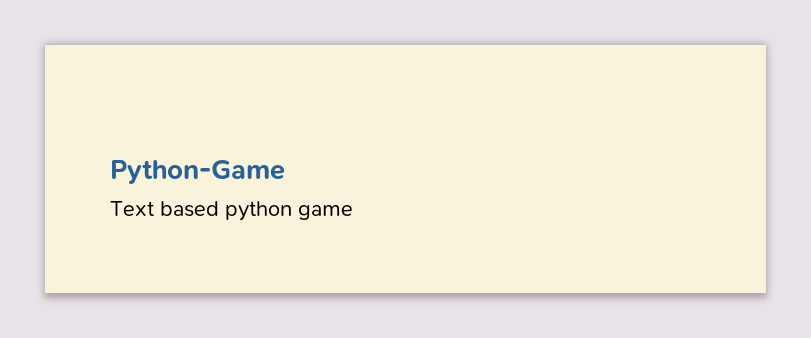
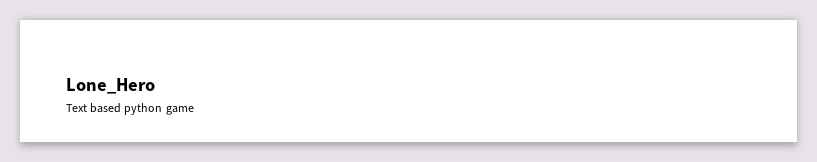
[110,160,285,184] Python-Game -> [66,78,155,94] Lone_Hero

